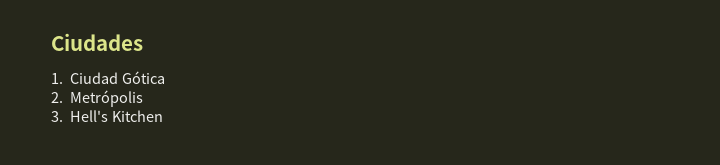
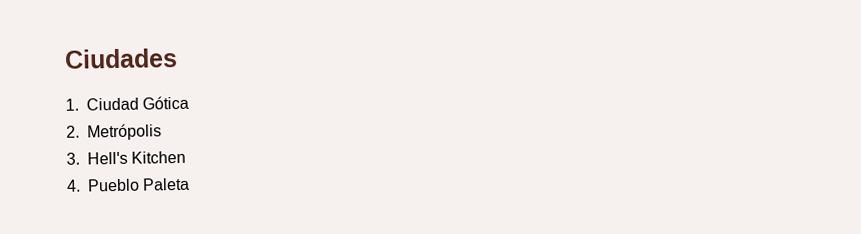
(164, 116) none -> [66,177,191,192] // 4. Pueblo Paleta

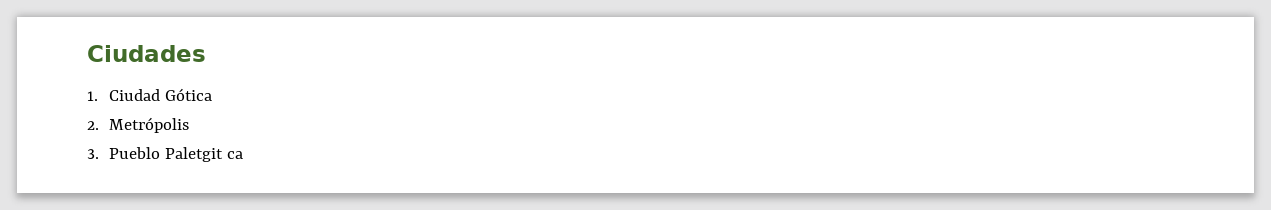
[87,150,187,165] [66,177,191,192] Hell's Kitchen // 4. Pueblo Paleta -> [109,147,244,162] Pueblo Paletgit ca

